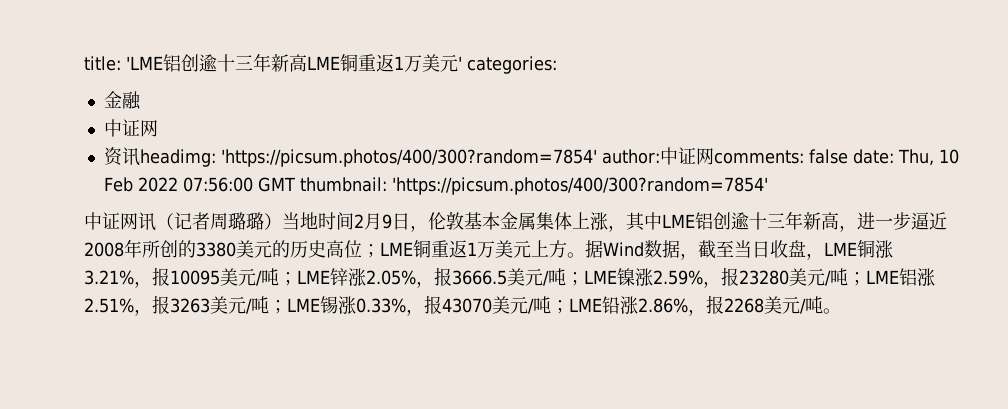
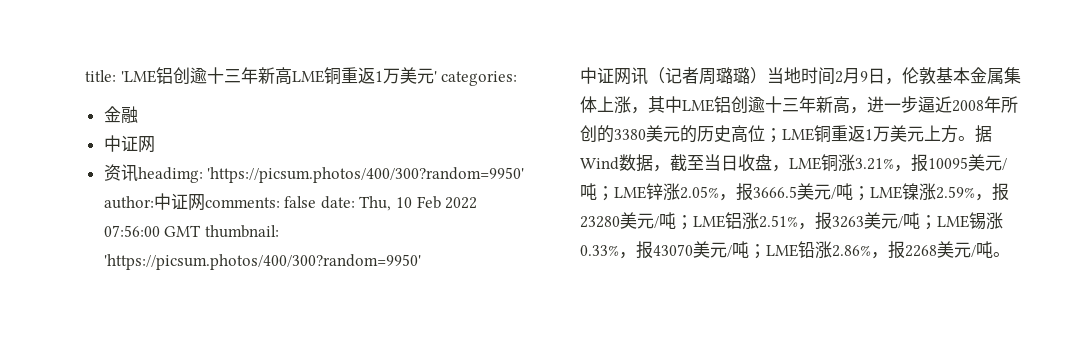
[220,149,597,167] 'https://picsum.photos/400/300?random=7854' -> [207,167,525,183] 'https://picsum.photos/400/300?random=9950'
[391,177,768,195] 'https://picsum.photos/400/300?random=7854' -> [103,254,421,270] 'https://picsum.photos/400/300?random=9950'

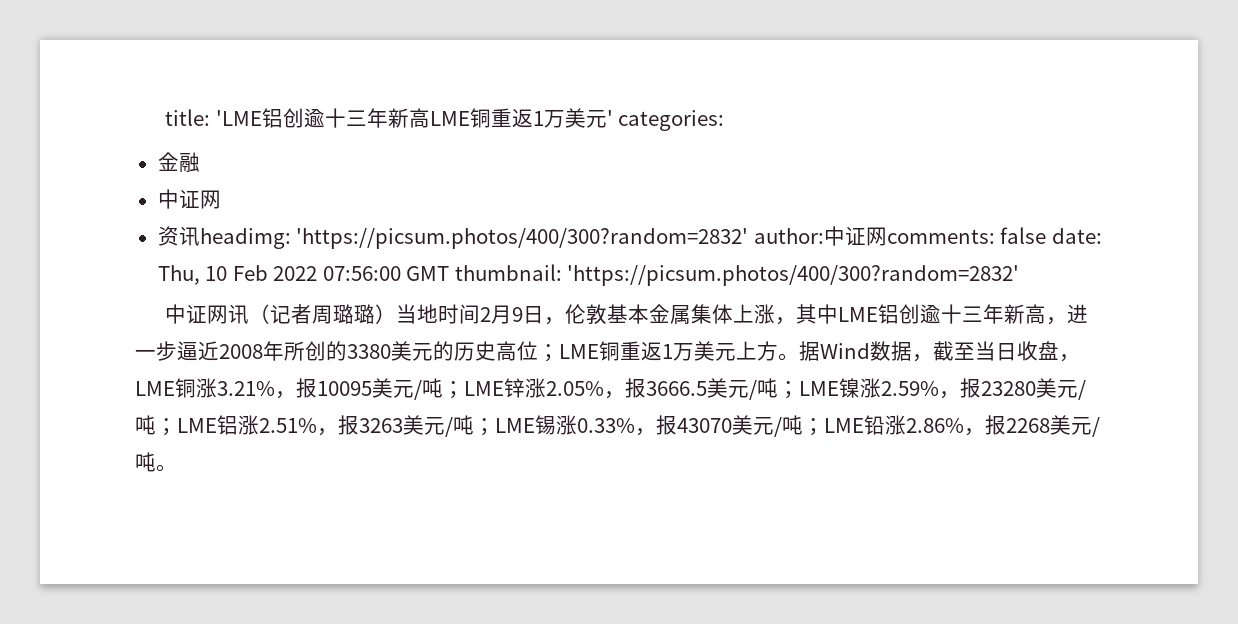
[207,167,525,183] 'https://picsum.photos/400/300?random=9950' -> [296,228,749,249] 'https://picsum.photos/400/300?random=2832'
[103,254,421,270] 'https://picsum.photos/400/300?random=9950' -> [567,265,1020,286] 'https://picsum.photos/400/300?random=2832'

